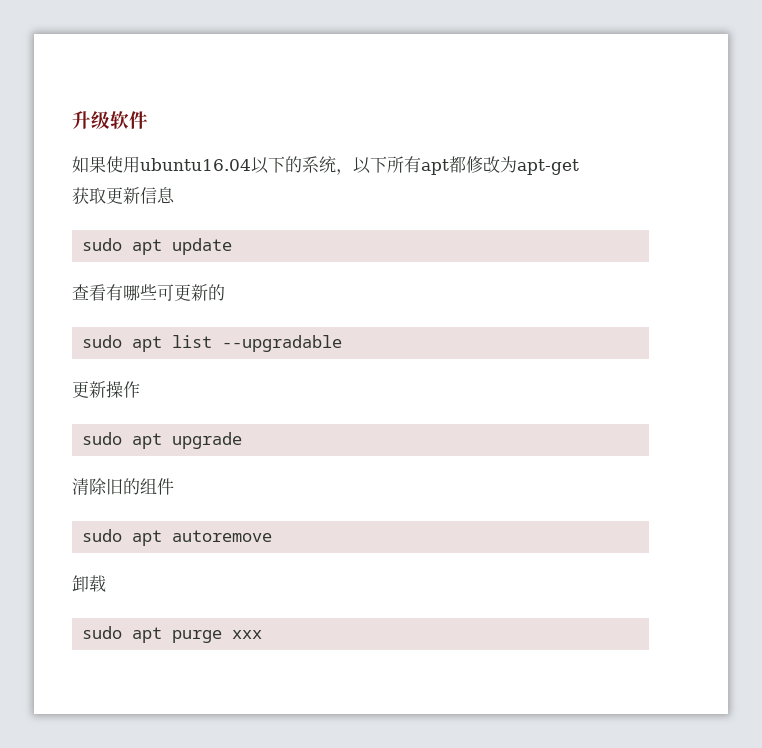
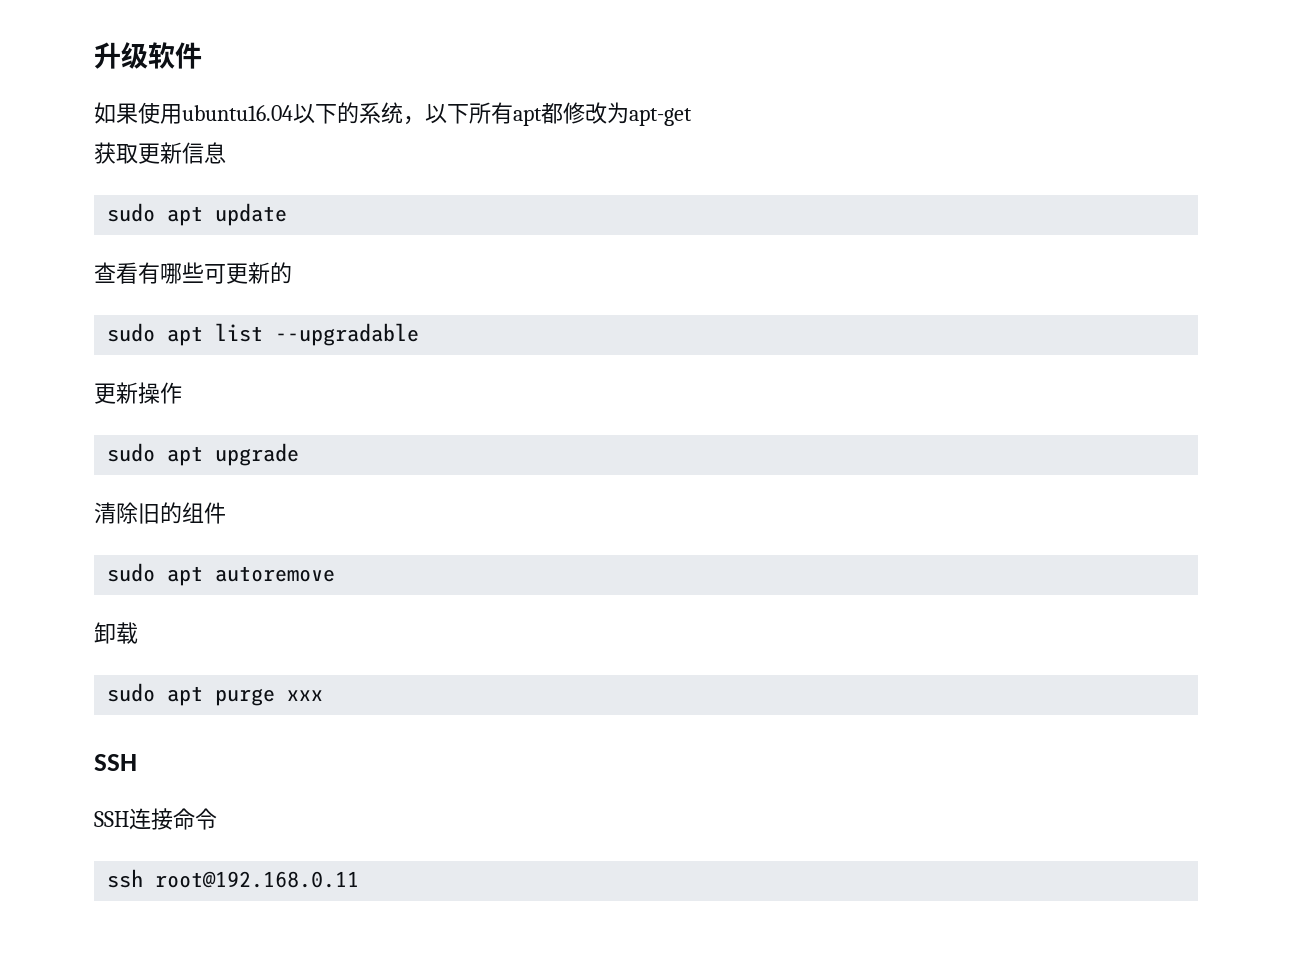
(263, 634) none -> [94,754,137,771] [94,808,217,830] [107,869,360,888] // SSH // SSH连接命令 // ssh root@192.168.0.11

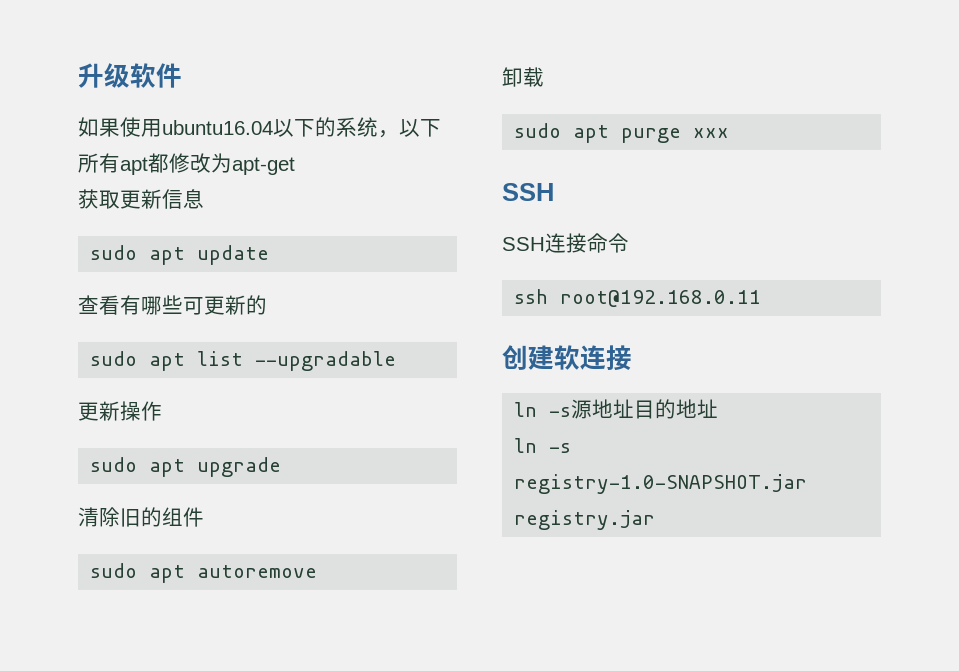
(360, 879) none -> [502,345,632,371] [514,399,719,419] [514,438,572,453] [514,474,808,494] [514,510,656,530] // 创建软连接 // ln -s源地址目的地址 // ln -s registry-1.0-SNAPSHOT.jar registry.jar

